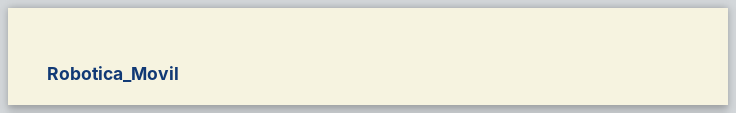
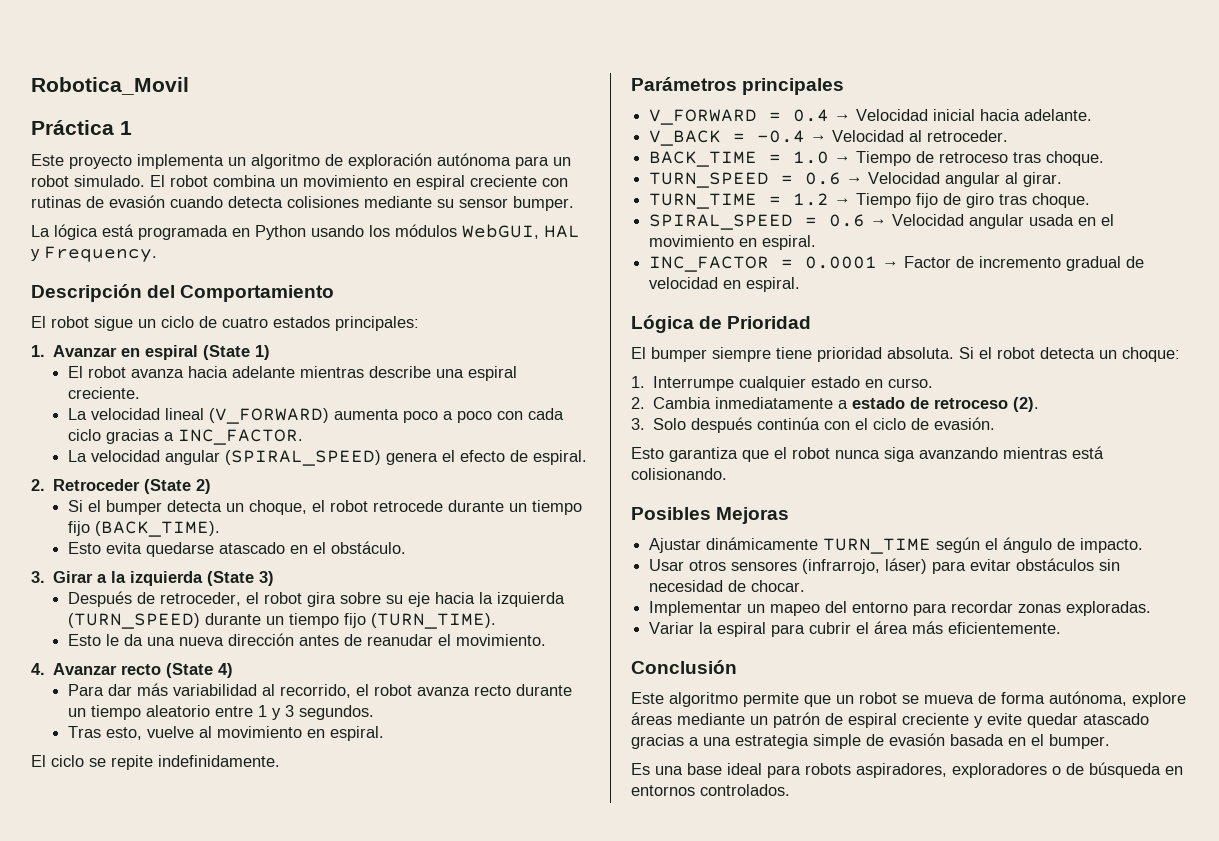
(179, 74) none -> [31,120,132,135] [31,153,571,169] [31,175,568,190] [31,195,574,211] [31,224,580,240] [31,246,157,262] [31,284,335,302] [31,316,419,331] [31,345,271,360] [68,366,518,381] [68,387,141,399] [68,408,565,424] [68,429,304,445] [68,450,588,466] [31,479,212,494] [68,500,583,515] [68,521,221,537] [68,541,407,557] [31,571,275,586] [68,591,566,607] [68,613,497,629] [68,633,547,646] [31,663,234,678] [68,683,573,698] [68,705,375,720] [68,726,385,741] [31,755,280,770] [631,77,845,95] [649,109,1093,125] [649,130,1009,146] [649,151,1105,167] [649,172,1063,188] [649,193,1091,209] [649,214,1115,230] [649,235,817,250] [649,256,1145,272] [649,277,801,292] [631,315,812,333] [631,347,1180,362] [631,376,934,391] [631,397,1040,412] [631,417,996,433] [631,446,1104,462] [631,468,727,480] [631,507,790,524] [649,537,1144,554] [649,558,1121,574] [649,580,806,592] [649,601,1152,616] [649,621,1062,637] [631,660,737,674] [631,691,1186,707] [631,712,1149,728] [631,733,1110,749] [631,762,1183,778] [631,784,790,796] // Práctica 1 // Este proyecto implementa un algoritmo de exploración autónoma para un robot simulado. El robot combina un movimiento en espiral creciente con rutinas de evasión cuando detecta colisiones mediante su sensor bumper. // La lógica está programada en Python usando los módulos WebGUI, HAL y Frequency. // Descripción del Comportamiento // El robot sigue un ciclo de cuatro estados principales: // 1. Avanzar en espiral (State 1) // El robot avanza hacia adelante mientras describe una espiral creciente. // La velocidad lineal (V_FORWARD) aumenta poco a poco con cada ciclo gracias a INC_FACTOR. // La velocidad angular (SPIRAL_SPEED) genera el efecto de espiral. // 2. Retroceder (State 2) // Si el bumper detecta un choque, el robot retrocede durante un tiempo fijo (BACK_TIME). // Esto evita quedarse atascado en el obstáculo. // 3. Girar a la izquierda (State 3) // Después de retroceder, el robot gira sobre su eje hacia la izquierda (TURN_SPEED) durante un tiempo fijo (TURN_TIME). // Esto le da una nueva dirección antes de reanudar el movimiento. // 4. Avanzar recto (State 4) // Para dar más variabilidad al recorrido, el robot avanza recto durante un tiempo aleatorio entre 1 y 3 segundos. // Tras esto, vuelve al movimiento en espiral. // El ciclo se repite indefinidamente. // Parámetros principales // V_FORWARD = 0.4 → Velocidad inicial hacia adelante. // V_BACK = -0.4 → Velocidad al retroceder. // BACK_TIME = 1.0 → Tiempo de retroceso tras choque. // TURN_SPEED = 0.6 → Velocidad angular al girar. // TURN_TIME = 1.2 → Tiempo fijo de giro tras choque. // SPIRAL_SPEED = 0.6 → Velocidad angular usada en el movimiento en espiral. // INC_FACTOR = 0.0001 → Factor de incremento gradual de velocidad en espiral. // Lógica de Prioridad // El bumper siempre tiene prioridad absoluta. Si el robot detecta un choque: // 1. Interrumpe cualquier estado en curso. // 2. Cambia inmediatamente a estado de retroceso (2). // 3. Solo después continúa con el ciclo de evasión. // Esto garantiza que el robot nunca siga avanzando mientras está colisionando. // Posibles Mejoras // Ajustar dinámicamente TURN_TIME según el ángulo de impacto. // Usar otros sensores (infrarrojo, láser) para evitar obstáculos sin necesidad de chocar. // Implementar un mapeo del entorno para recordar zonas exploradas. // Variar la espiral para cubrir el área más eficientemente. // Conclusión // Este algoritmo permite que un robot se mueva de forma autónoma, explore áreas mediante un patrón de espiral creciente y evite quedar atascado gracias a una estrategia simple de evasión basada en el bumper. // Es una base ideal para robots aspiradores, exploradores o de búsqueda en entornos controlados.

